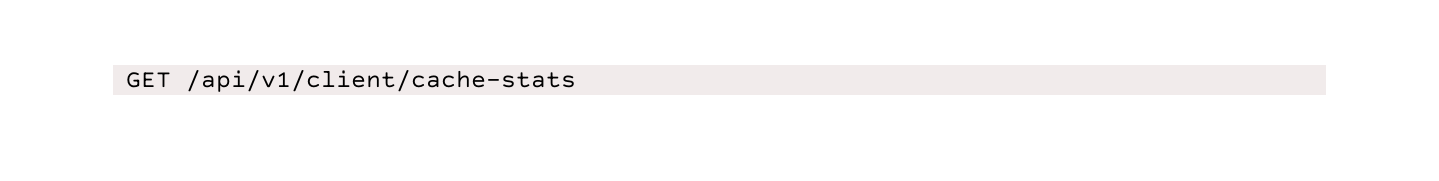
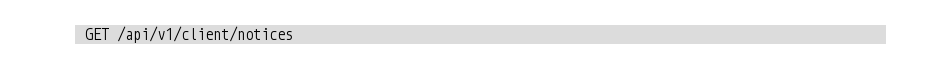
[185,69,576,92] /api/v1/client/cache-stats -> [116,26,293,43] /api/v1/client/notices

